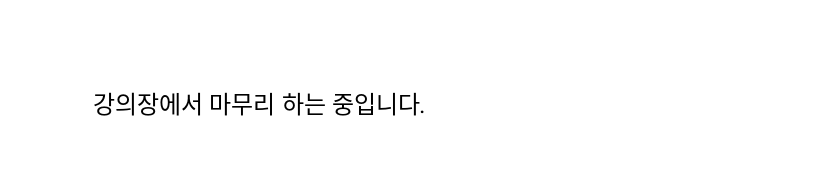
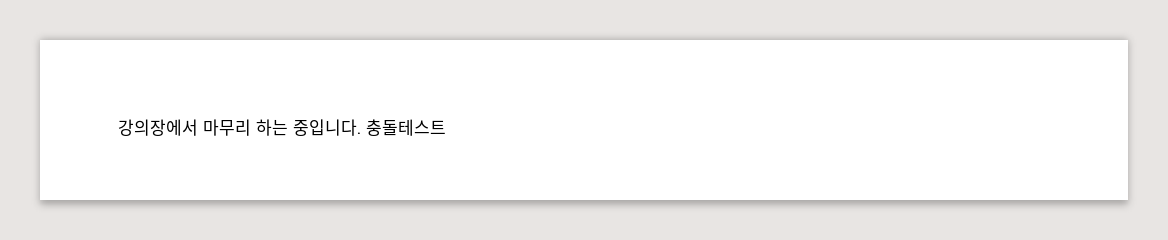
(425, 104) none -> [366,119,446,136] 충돌테스트

